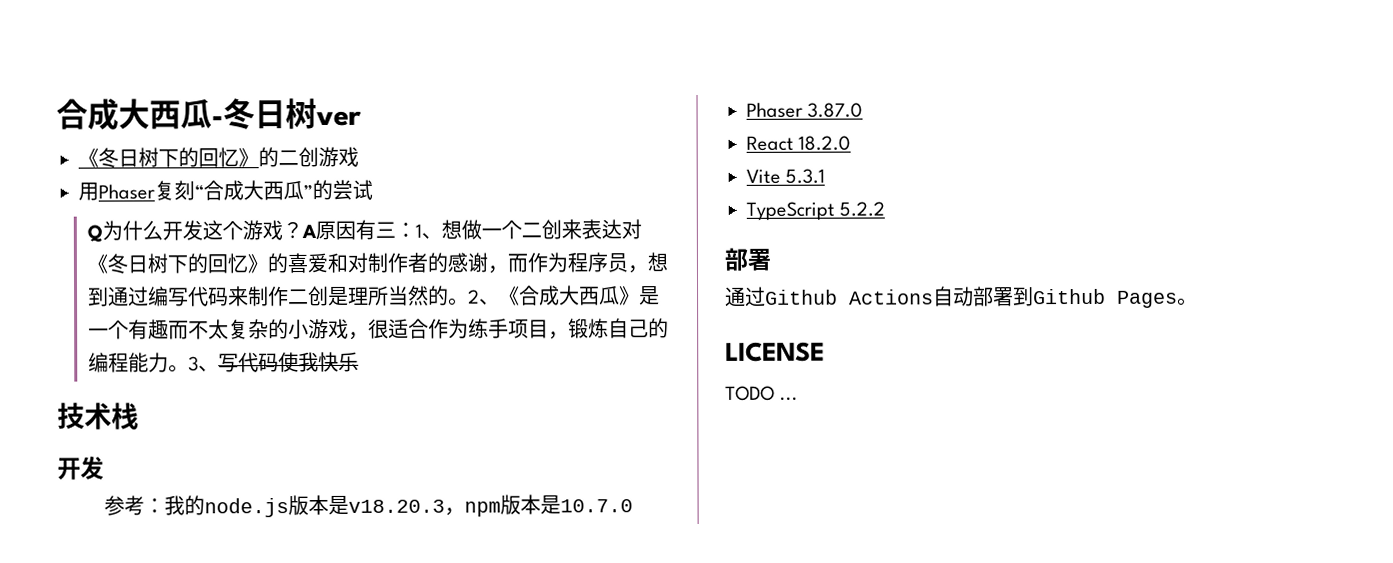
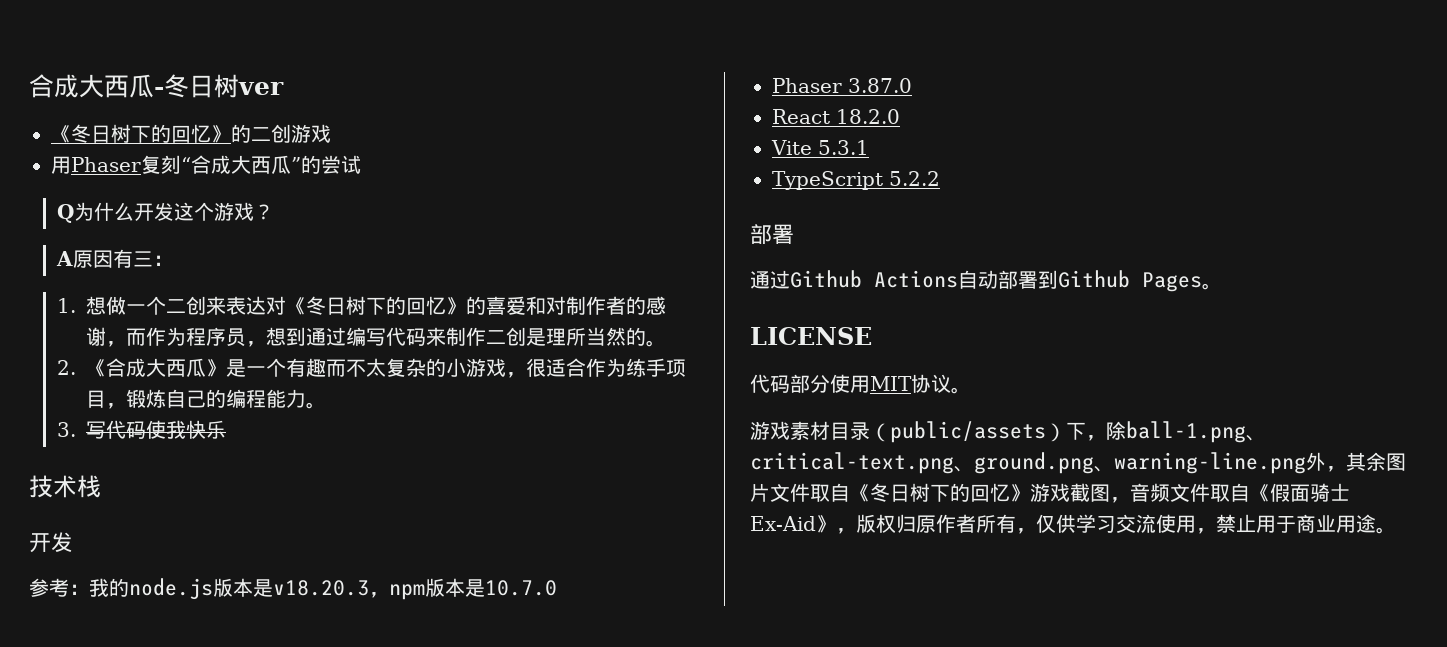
(303, 230) none -> (275, 212) //
[414,223,442,239] 1、 -> [57,298,77,313] // 1.
[467,289,500,305] 2、 -> [57,360,77,375] // 2.
[187,356,219,372] 3、 -> [57,422,77,437] // 3.
[725,385,799,401] TODO ... -> [750,374,971,394] [750,421,1266,443] [750,452,1406,474] [750,483,1350,503] [750,514,1396,534] 代码部分使用MIT协议。 // 游戏素材目录（public/assets）下，除ball-1.png、critical-text.png、ground.png、warning-line.png外，其余图片文件取自《冬日树下的回忆》游戏截图，音频文件取自《假面骑士Ex-Aid》，版权归原作者所有，仅供学习交流使用，禁止用于商业用途。

